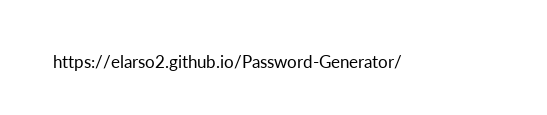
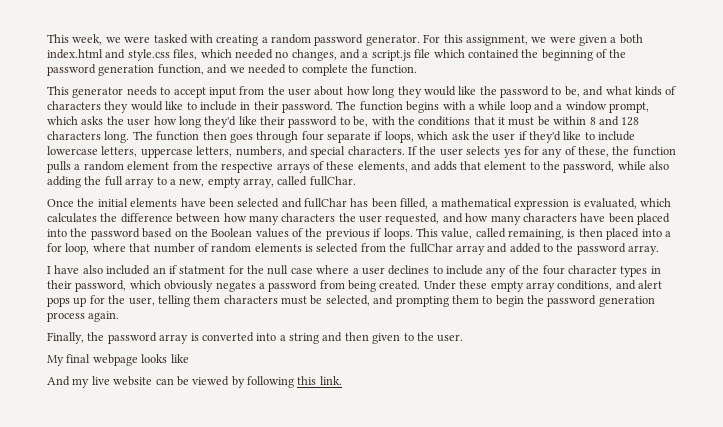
[53,55,402,71] https://elarso2.github.io/Password-Generator/ -> [47,34,643,46] [47,49,627,61] [47,64,418,76] [47,86,677,98] [47,101,650,113] [47,116,640,128] [47,131,636,143] [47,146,676,158] [47,161,670,173] [47,176,356,188] [47,198,672,210] [47,213,670,225] [47,228,671,240] [47,243,660,255] [47,265,661,277] [47,280,662,292] [47,295,655,307] [47,311,120,322] [47,332,464,344] [47,354,189,366] [47,376,342,388] This week, we were tasked with creating a random password generator. For this assignment, we were given a both index.html and style.css files, which needed no changes, and a script.js file which contained the beginning of the password generation function, and we needed to complete the function. // This generator needs to accept input from the user about how long they would like the password to be, and what kinds of characters they would like to include in their password. The function begins with a while loop and a window prompt, which asks the user how long they'd like their password to be, with the conditions that it must be within 8 and 128 characters long. The function then goes through four separate if loops, which ask the user if they'd like to include lowercase letters, uppercase letters, numbers, and special characters. If the user selects yes for any of these, the function pulls a random element from the respective arrays of these elements, and adds that element to the password, while also adding the full array to a new, empty array, called fullChar. // Once the initial elements have been selected and fullChar has been filled, a mathematical expression is evaluated, which calculates the difference between how many characters the user requested, and how many characters have been placed into the password based on the Boolean values of the previous if loops. This value, called remaining, is then placed into a for loop, where that number of random elements is selected from the fullChar array and added to the password array. // I have also included an if statment for the null case where a user declines to include any of the four character types in their password, which obviously negates a password from being created. Under these empty array conditions, and alert pops up for the user, telling them characters must be selected, and prompting them to begin the password generation process again. // Finally, the password array is converted into a string and then given to the user. // My final webpage looks like // And my live website can be viewed by following this link.

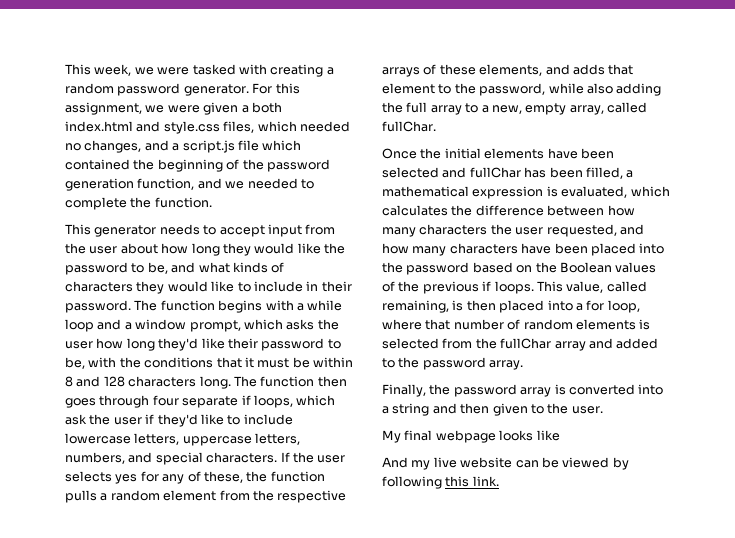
[47,265,661,277] [47,280,662,292] [47,295,655,307] [47,311,120,322] // I have also included an if statment for the null case where a user declines to include any of the four character types in their password, which obviously negates a password from being created. Under these empty array conditions, and alert pops up for the user, telling them characters must be selected, and prompting them to begin the password generation process again. -> (524, 365) none

